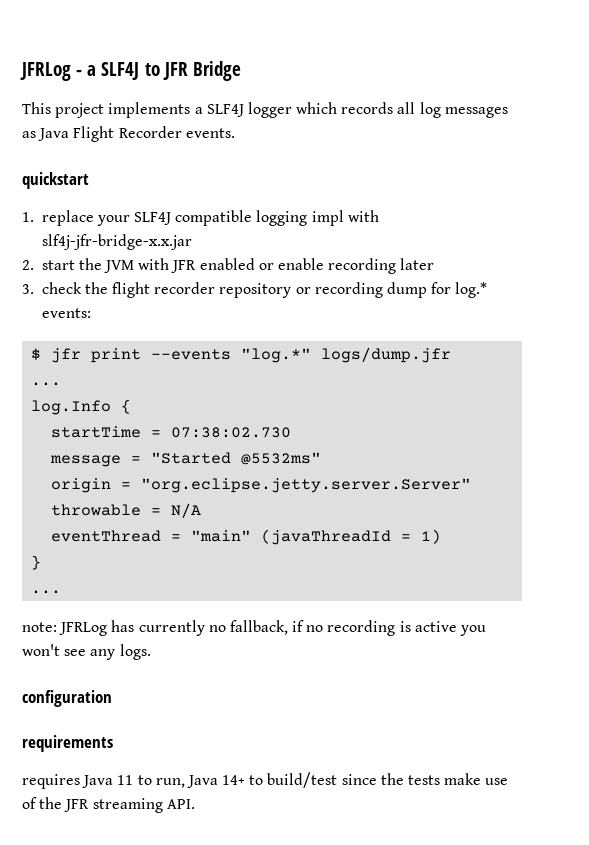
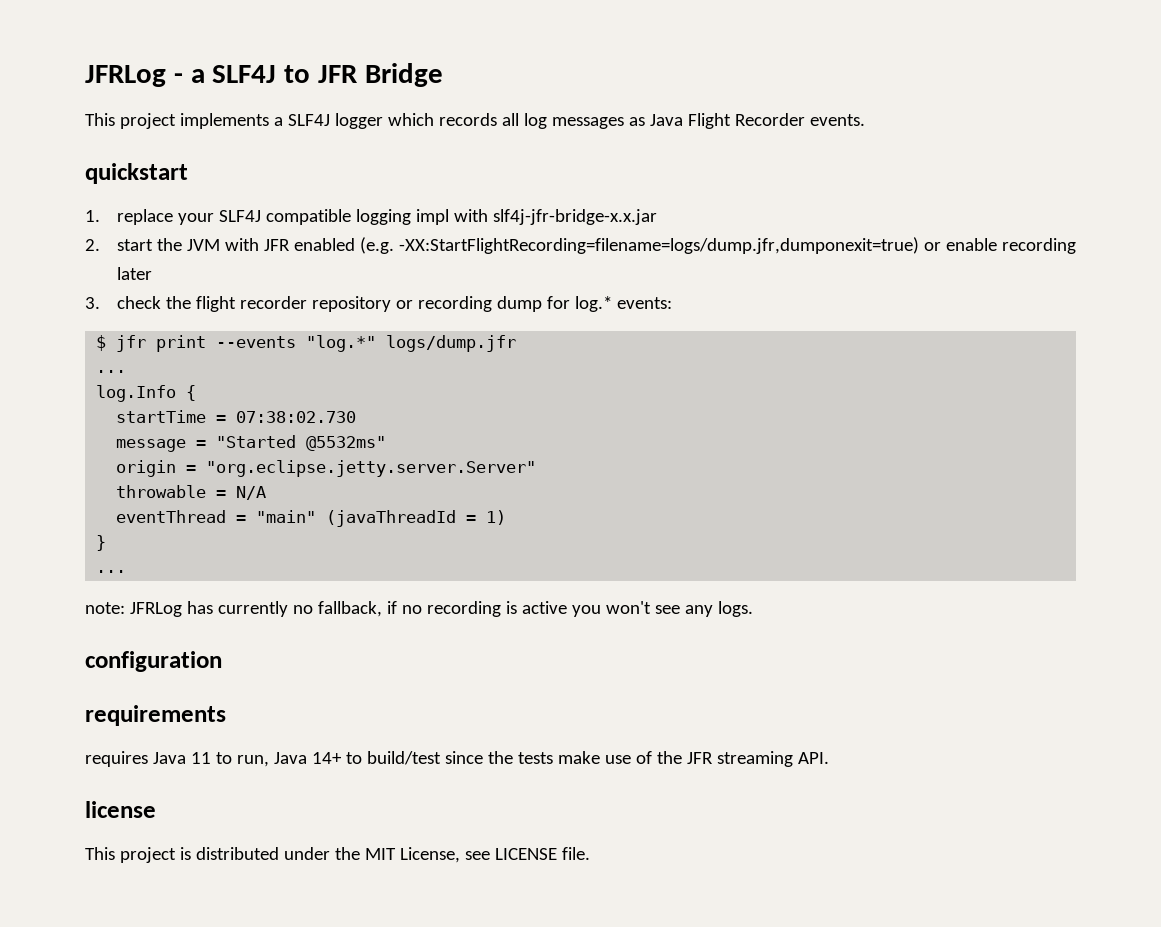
(255, 264) none -> [359,237,919,254] (e.g. -XX:StartFlightRecording=filename=logs/dump.jfr,dumponexit=true)
(195, 804) none -> [85,801,156,818] [85,847,590,863] // license // This project is distributed under the MIT License, see LICENSE file.

